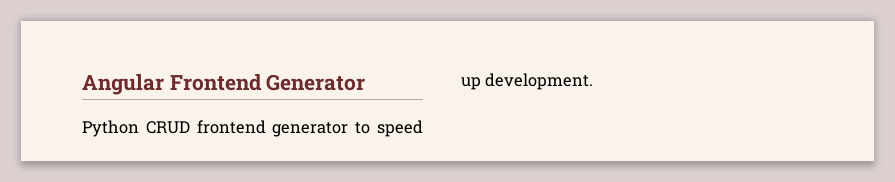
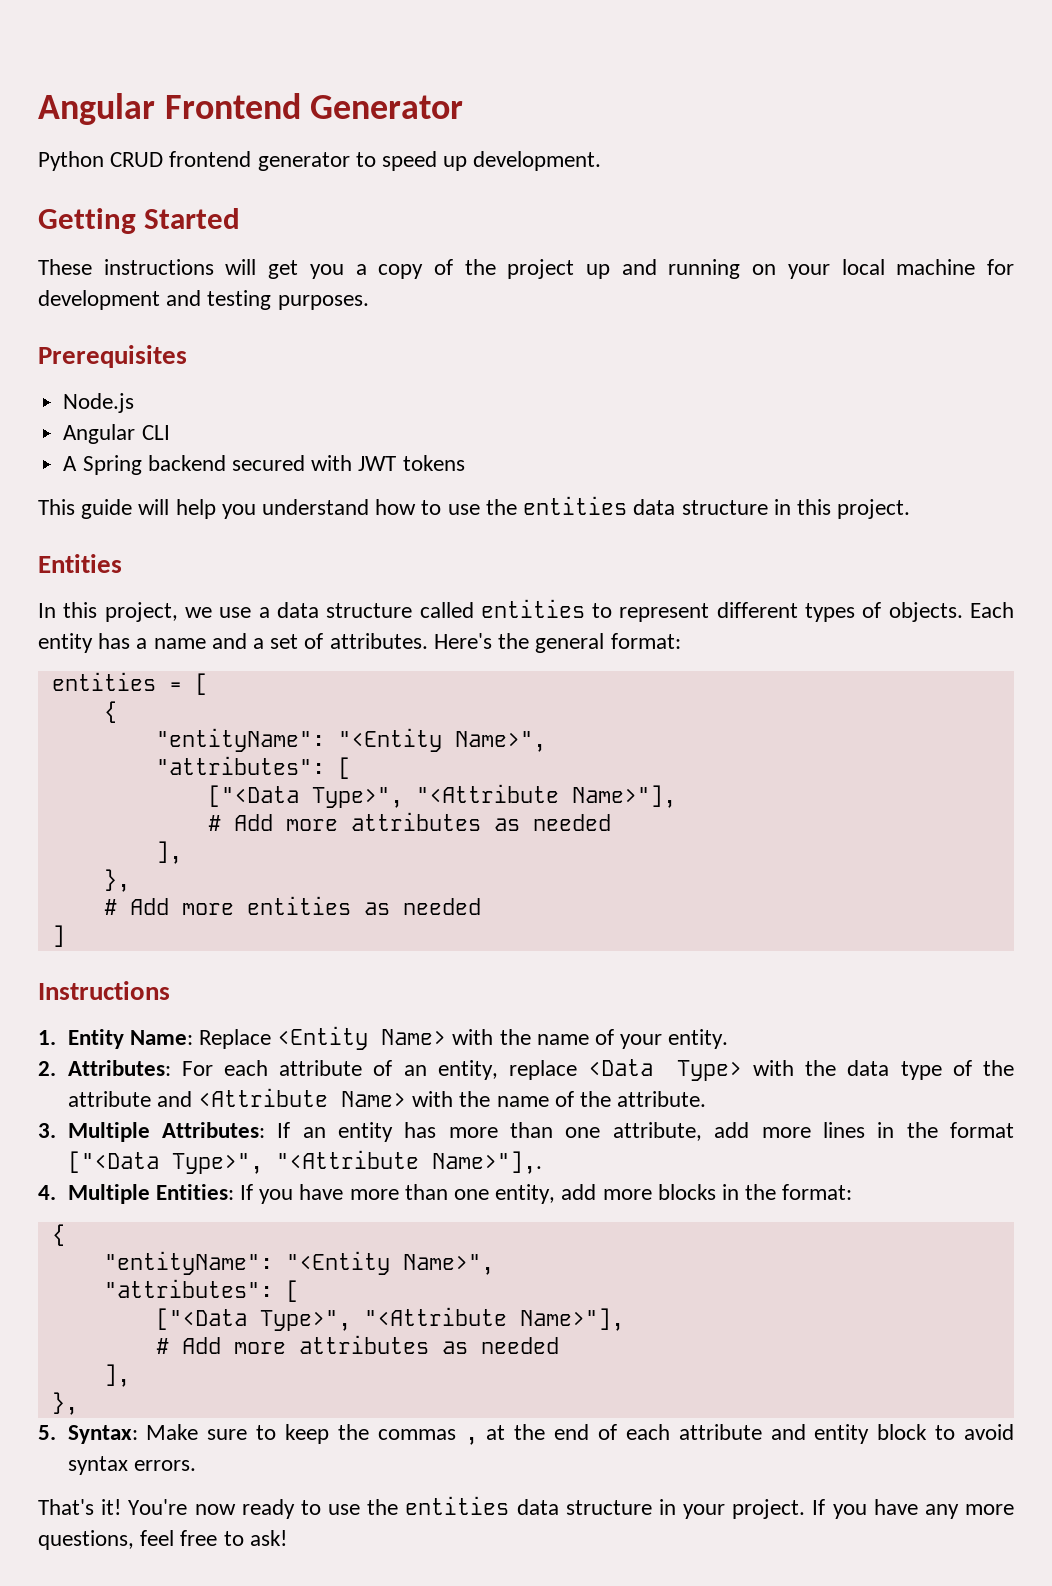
(594, 81) none -> [38,208,241,234] [38,259,1015,279] [38,290,369,310] [38,345,187,368] [63,393,135,413] [63,424,170,444] [63,455,465,475] [38,496,911,519] [38,554,122,573] [38,599,1014,622] [38,633,681,653] [51,672,208,695] [103,701,117,723] [155,728,546,752] [155,756,351,779] [207,784,676,808] [207,812,611,831] [155,841,182,864] [103,869,130,892] [103,896,481,915] [51,925,65,947] [38,981,170,1000] [38,1026,729,1050] [38,1059,1014,1081] [67,1088,707,1107] [38,1122,1015,1142] [67,1150,542,1174] [38,1184,853,1204] [51,1224,65,1246] [103,1251,494,1275] [103,1279,299,1302] [155,1307,624,1331] [155,1335,559,1354] [103,1364,130,1387] [51,1392,78,1415] [38,1424,1014,1445] [67,1456,196,1475] [38,1496,1014,1519] [38,1530,287,1550] // Getting Started // These instructions will get you a copy of the project up and running on your local machine for development and testing purposes. // Prerequisites // Node.js // Angular CLI // A Spring backend secured with JWT tokens // This guide will help you understand how to use the entities data structure in this project. // Entities // In this project, we use a data structure called entities to represent different types of objects. Each entity has a name and a set of attributes. Here's the general format: // entities = [ // { // "entityName": "<Entity Name>", // "attributes": [ // ["<Data Type>", "<Attribute Name>"], // # Add more attributes as needed // ], // }, // # Add more entities as needed // ] // Instructions // 1. Entity Name: Replace <Entity Name> with the name of your entity. // 2. Attributes: For each attribute of an entity, replace <Data Type> with the data type of the attribute and <Attribute Name> with the name of the attribute. // 3. Multiple Attributes: If an entity has more than one attribute, add more lines in the format ["<Data Type>", "<Attribute Name>"],. // 4. Multiple Entities: If you have more than one entity, add more blocks in the format: // { // "entityName": "<Entity Name>", // "attributes": [ // ["<Data Type>", "<Attribute Name>"], // # Add more attributes as needed // ], // }, // 5. Syntax: Make sure to keep the commas , at the end of each attribute and entity block to avoid syntax errors. // That's it! You're now ready to use the entities data structure in your project. If you have any more questions, feel free to ask!

